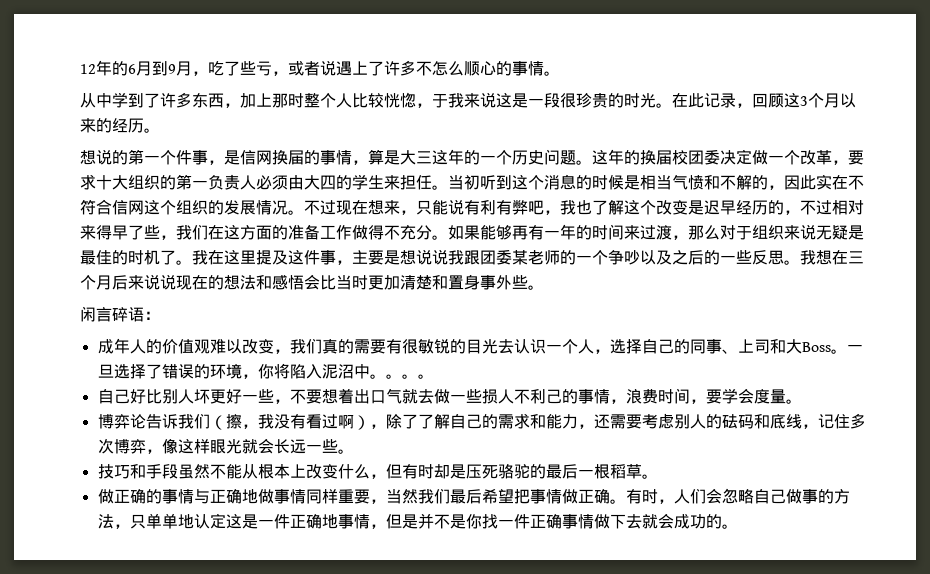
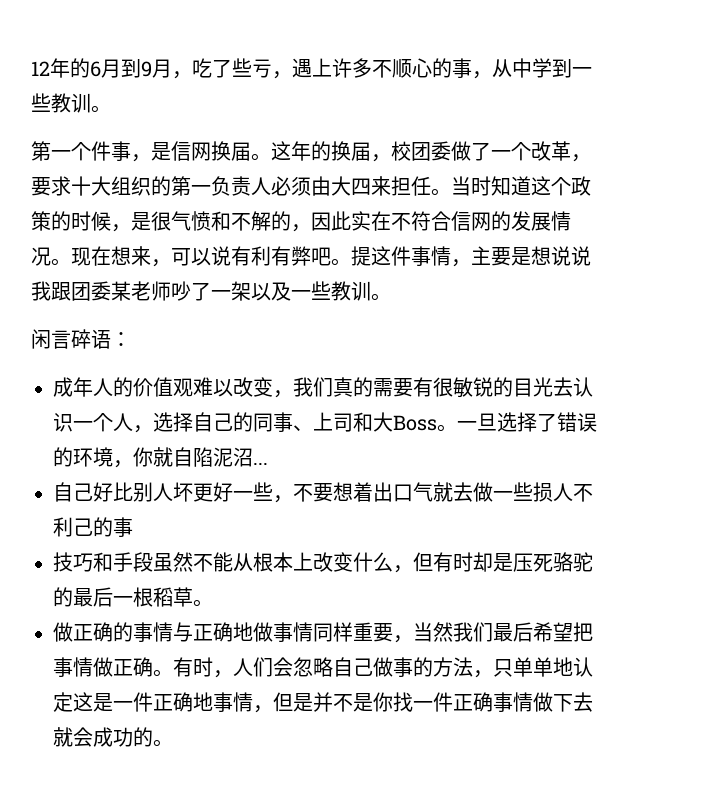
[288,60,464,76] 或者说遇上了许多不怎么 -> [292,58,392,78] 遇上许多不
[528,61,560,76] 情。 // -> [472,71,492,79] ，
[144,92,856,108] [80,118,160,133] [80,149,128,165] 了许多东西，加上那时整个人比较恍惚，于我来说这是一段很珍贵的时光。在此记录，回顾这3个月以来的经历。 // 想说的 -> [572,67,592,76] [31,93,111,113] 一些教训。 //
[304,149,768,165] 的事情，算是大三这年的一个历史问题。这年的换届校团委决定做 -> [251,141,491,162] 。这年的换届，校团委做了
[336,174,384,190] 的学生 -> (371, 187) none
[464,174,672,190] 初听到这个消息的时候是相当 -> [471,176,591,196] [31,211,171,232] 时知道这个政策的时候，是很
[144,200,208,215] 这个组织 -> (491, 221) none
[304,200,336,215] 不过 -> (71, 262) none
[416,200,448,215] 只能 -> [171,248,211,266] 可以
[544,200,864,215] [80,224,864,240] [80,250,336,265] ，我也了解这个改变是迟早经历的，不过相对来得早了些，我们在这方面的准备工作做得不充分。如果能够再有一年的时间来过渡，那么对于组织来说无疑是最佳的时机了。我在这里提及这件事 -> [331,246,451,266] 。提这件事情
[560,249,864,265] [80,274,528,290] 的一个争吵以及之后的一些反思。我想在三个月后来说说现在的想法和感悟会比当时更加清楚和置身事外些 -> [171,281,371,301] 吵了一架以及一些教训
[273,363,434,379] 将陷入泥沼中。。。。 -> [153,447,268,467] 就自陷泥沼...
[593,388,802,404] [97,413,866,430] [97,438,354,454] 情，浪费时间，要学会度量。 // 博弈论告诉我们（擦，我没有看过啊），除了了解自己的需求和能力，还需要考虑别人的砝码和底线，记住多次博弈，像这样眼光就会长远一些。 -> (133, 527) none

